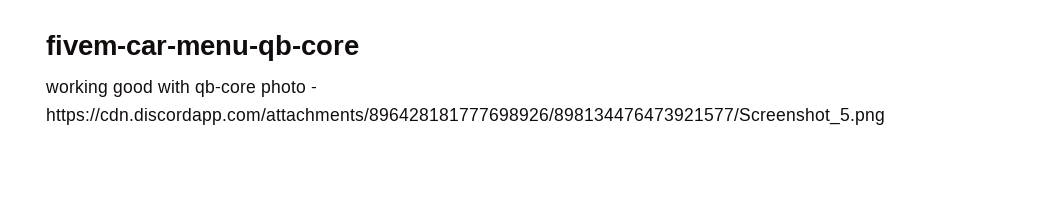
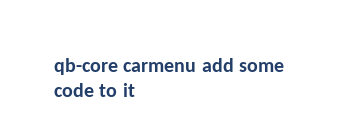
[46,35,359,61] [45,80,317,97] [46,108,885,125] fivem-car-menu-qb-core // working good with qb-core photo - https://cdn.discordapp.com/attachments/896428181777698926/898134476473921577/Screenshot_5.png -> [54,58,284,75] [54,83,135,97] qb-core carmenu add some code to it

